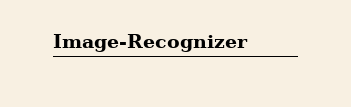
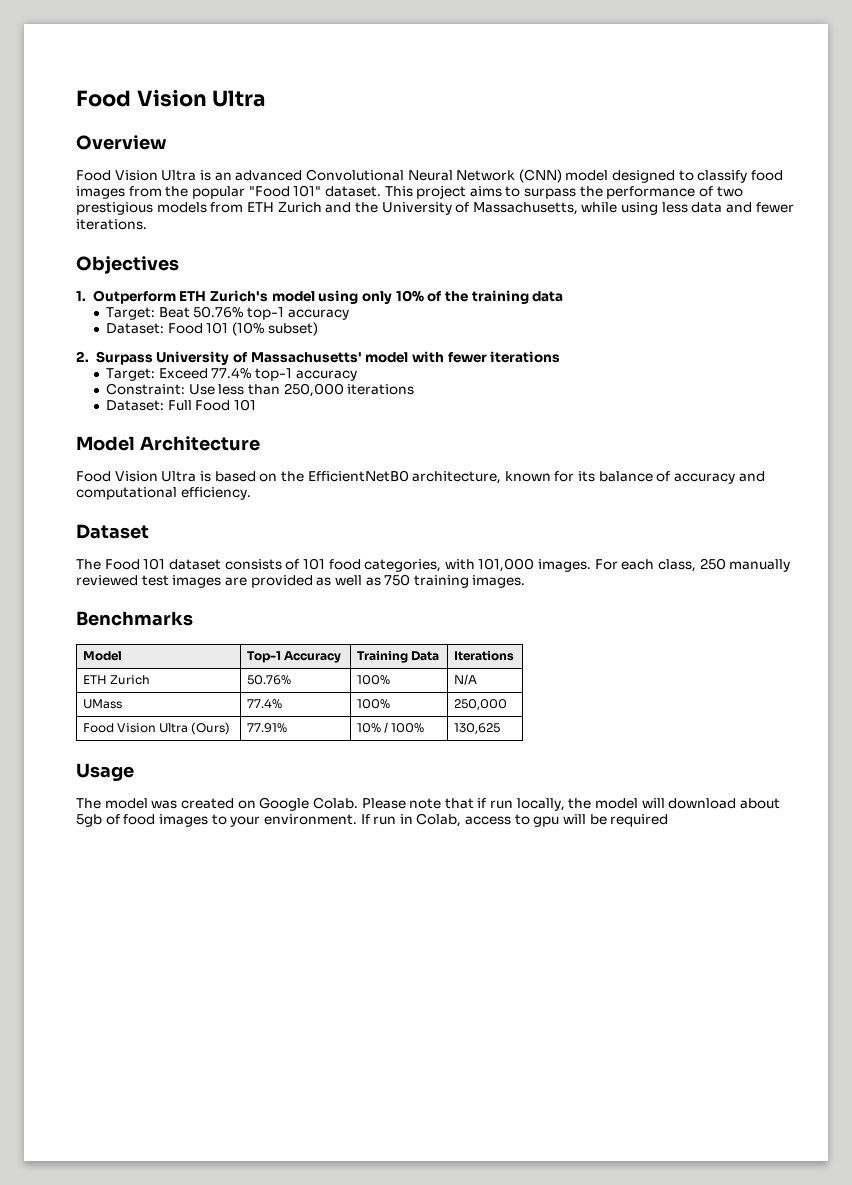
[53,34,248,52] Image-Recognizer -> [76,89,266,107] [76,135,167,150] [76,169,784,183] [76,185,743,199] [76,202,794,215] [76,219,147,230] [76,256,179,274] [76,290,564,304] [105,306,349,320] [105,322,318,336] [76,351,561,365] [105,367,357,381] [105,383,415,397] [105,399,256,411] [76,436,260,451] [76,470,765,484] [76,487,251,500] [76,524,149,539] [76,558,791,572] [76,574,526,588] [76,611,193,626] [82,651,122,661] [246,651,341,663] [356,650,439,663] [453,650,514,661] [82,675,150,685] [246,675,291,685] [356,675,390,685] [453,674,477,685] [82,699,122,709] [246,699,282,709] [356,699,390,709] [453,699,507,710] [82,722,231,735] [246,723,287,733] [356,722,425,733] [453,723,500,734] [76,763,134,781] [76,797,780,811] [76,813,669,827] Food Vision Ultra // Overview // Food Vision Ultra is an advanced Convolutional Neural Network (CNN) model designed to classify food images from the popular "Food 101" dataset. This project aims to surpass the performance of two prestigious models from ETH Zurich and the University of Massachusetts, while using less data and fewer iterations. // Objectives // 1. Outperform ETH Zurich's model using only 10% of the training data // Target: Beat 50.76% top-1 accuracy // Dataset: Food 101 (10% subset) // 2. Surpass University of Massachusetts' model with fewer iterations // Target: Exceed 77.4% top-1 accuracy // Constraint: Use less than 250,000 iterations // Dataset: Full Food 101 // Model Architecture // Food Vision Ultra is based on the EfficientNetB0 architecture, known for its balance of accuracy and computational efficiency. // Dataset // The Food 101 dataset consists of 101 food categories, with 101,000 images. For each class, 250 manually reviewed test images are provided as well as 750 training images. // Benchmarks // Model | Top-1 Accuracy | Training Data | Iterations // ETH Zurich | 50.76% | 100% | N/A // UMass | 77.4% | 100% | 250,000 // Food Vision Ultra (Ours) | 77.91% | 10% / 100% | 130,625 // Usage // The model was created on Google Colab. Please note that if run locally, the model will download about 5gb of food images to your environment. If run in Colab, access to gpu will be required

